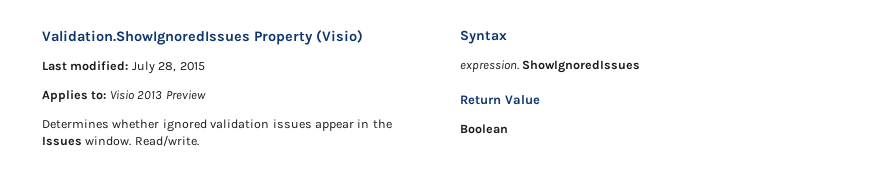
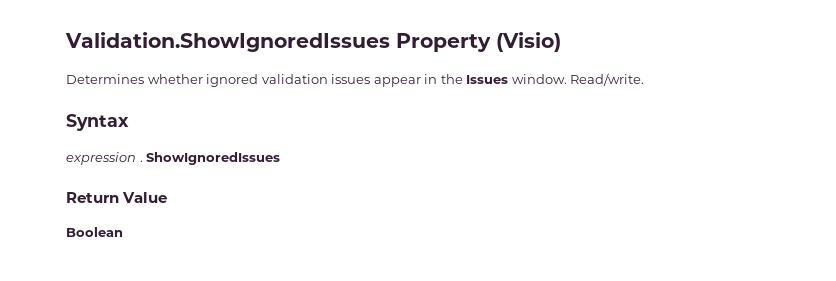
[42,61,205,74] [42,90,206,102] // Last modified: July 28, 2015 // Applies to: Visio 2013 Preview -> (561, 42) none
[460,60,519,72] expression. -> [66,152,143,165] expression .

